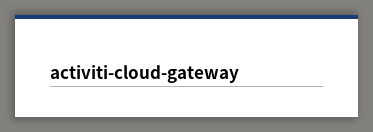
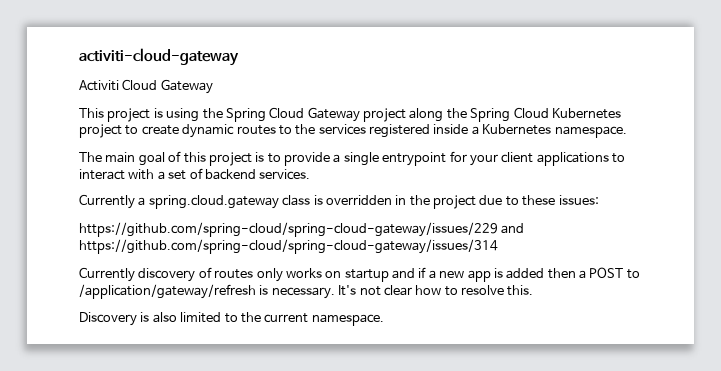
(239, 74) none -> [79,79,213,94] [79,107,621,122] [79,124,627,138] [79,151,625,166] [79,168,311,180] [79,194,599,209] [79,222,525,237] [79,239,498,254] [79,267,640,282] [79,284,534,299] [79,312,384,326] // Activiti Cloud Gateway // This project is using the Spring Cloud Gateway project along the Spring Cloud Kubernetes project to create dynamic routes to the services registered inside a Kubernetes namespace. // The main goal of this project is to provide a single entrypoint for your client applications to interact with a set of backend services. // Currently a spring.cloud.gateway class is overridden in the project due to these issues: // https://github.com/spring-cloud/spring-cloud-gateway/issues/229 and https://github.com/spring-cloud/spring-cloud-gateway/issues/314 // Currently discovery of routes only works on startup and if a new app is added then a POST to /application/gateway/refresh is necessary. It's not clear how to resolve this. // Discovery is also limited to the current namespace.

